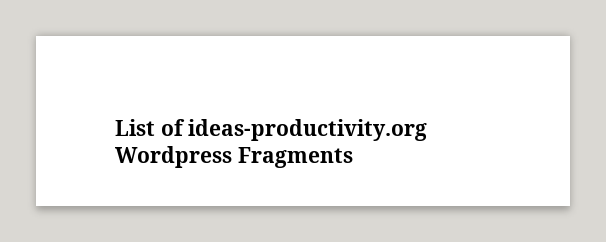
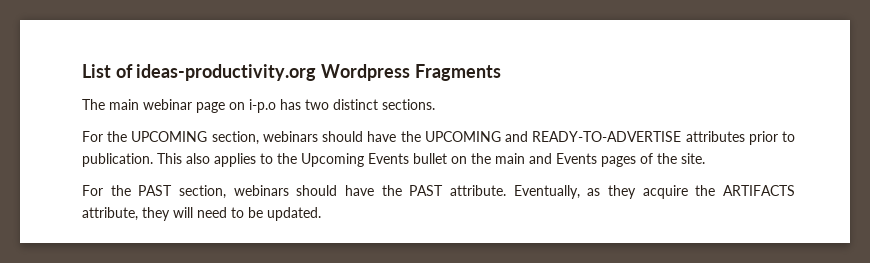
(353, 157) none -> [82,99,435,113] [82,131,796,145] [82,153,705,167] [82,185,795,199] [82,207,321,221] // The main webinar page on i-p.o has two distinct sections. // For the UPCOMING section, webinars should have the UPCOMING and READY-TO-ADVERTISE attributes prior to publication. This also applies to the Upcoming Events bullet on the main and Events pages of the site. // For the PAST section, webinars should have the PAST attribute. Eventually, as they acquire the ARTIFACTS attribute, they will need to be updated.

